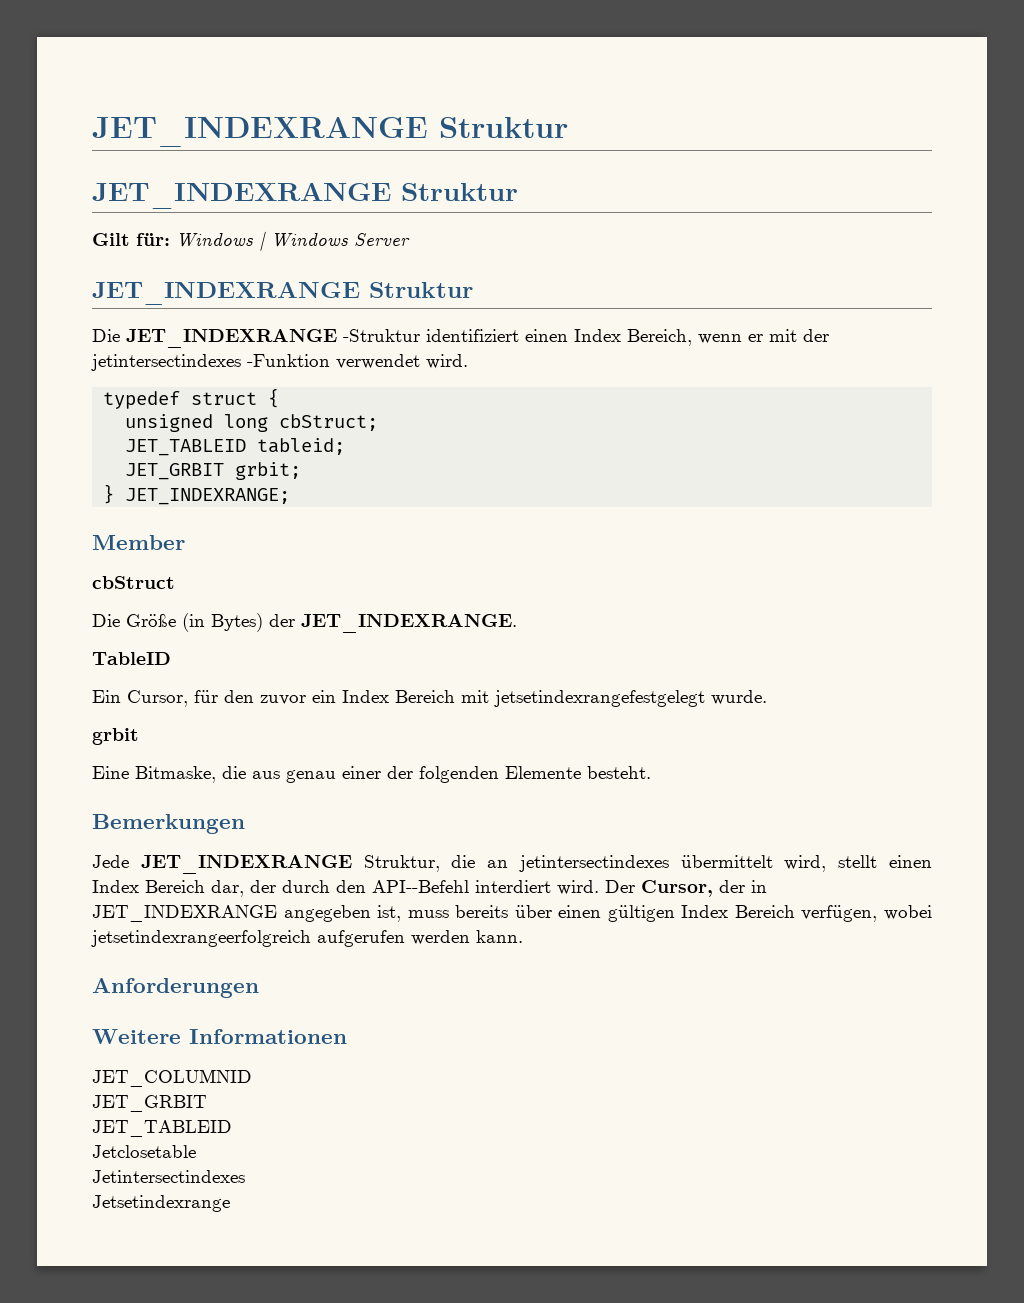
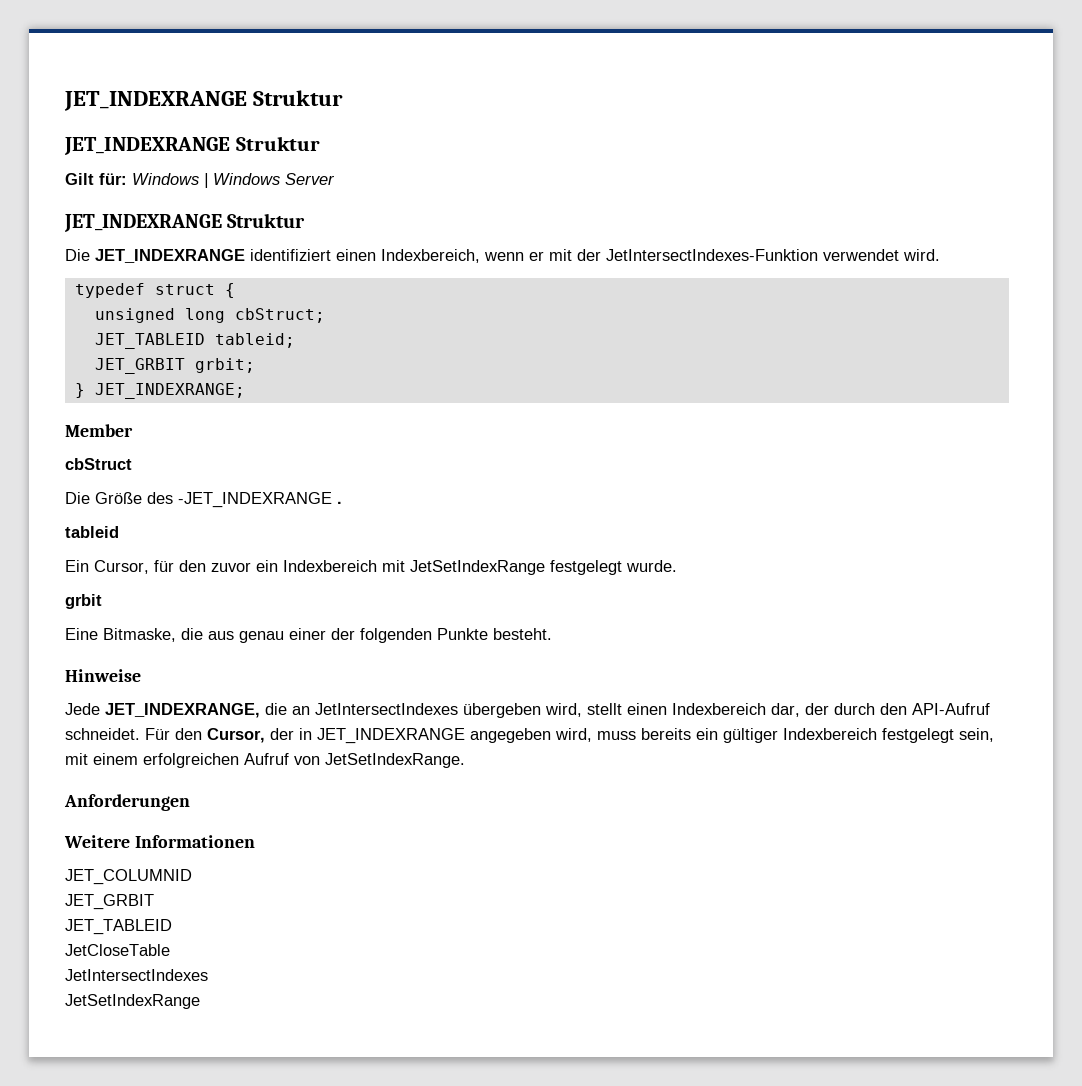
[343,329,420,342] -Struktur -> (245, 256) none
[574,329,692,346] Index Bereich, -> [381,249,480,263] Indexbereich,
[91,354,330,371] jetintersectindexes -Funktion -> [606,249,818,261] JetIntersectIndexes-Funktion
[182,613,517,633] [92,652,171,665] (in Bytes) der JET_INDEXRANGE. // TableID -> [147,492,342,508] [65,526,119,538] des -JET_INDEXRANGE . // tableid
[342,690,705,707] Index Bereich mit jetsetindexrangefestgelegt -> [283,560,622,575] Indexbereich mit JetSetIndexRange festgelegt
[505,766,581,779] Elemente -> [437,628,488,640] Punkte
[92,814,245,834] Bemerkungen -> [65,669,141,682] Hinweise
[140,855,773,874] JET_INDEXRANGE Struktur, die an jetintersectindexes übermittelt -> [105,703,541,718] JET_INDEXRANGE, die an JetIntersectIndexes übergeben
[92,880,205,893] Index Bereich -> [672,703,766,715] Indexbereich
[372,880,635,895] API--Befehl interdiert wird. Der -> [912,703,990,715] [65,728,202,740] API-Aufruf schneidet. Für den
[377,905,402,922] ist, -> [555,728,592,742] wird,
[514,905,932,922] [91,930,523,947] über einen gültigen Index Bereich verfügen, wobei jetsetindexrangeerfolgreich aufgerufen werden kann. -> [696,728,994,743] [65,753,465,768] ein gültiger Indexbereich festgelegt sein, mit einem erfolgreichen Aufruf von JetSetIndexRange.
[92,1145,196,1158] [92,1170,245,1183] [92,1195,230,1212] Jetclosetable // Jetintersectindexes // Jetsetindexrange -> [65,944,170,956] [65,969,208,981] [65,994,200,1009] JetCloseTable // JetIntersectIndexes // JetSetIndexRange

